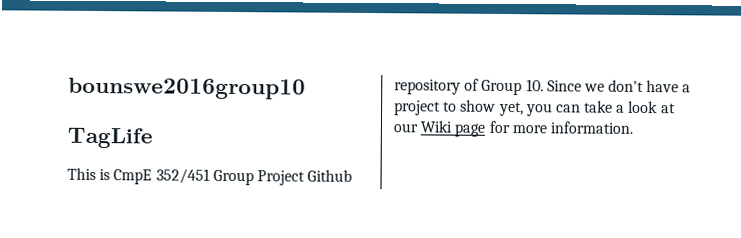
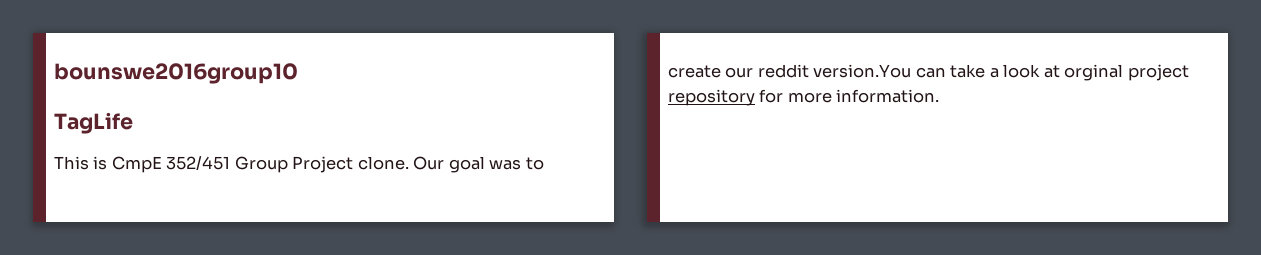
[307,169,353,182] [394,78,692,96] [394,99,553,117] Github repository of Group 10. Since we don't have a project to show yet, you -> [357,156,544,173] [668,64,912,78] clone. Our goal was to create our reddit version.You
[393,120,486,137] our Wiki page -> [1064,64,1189,81] [668,89,755,106] orginal project repository

